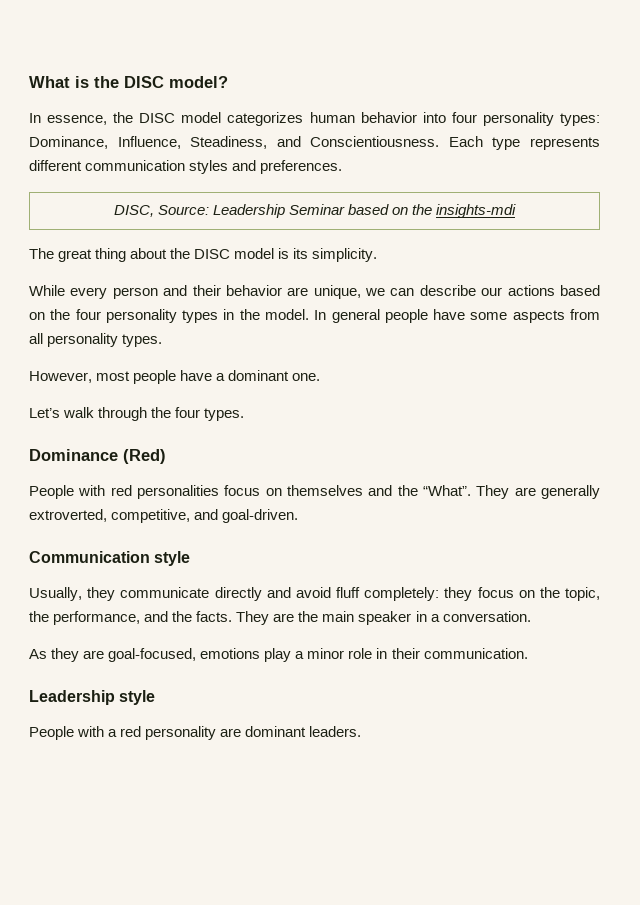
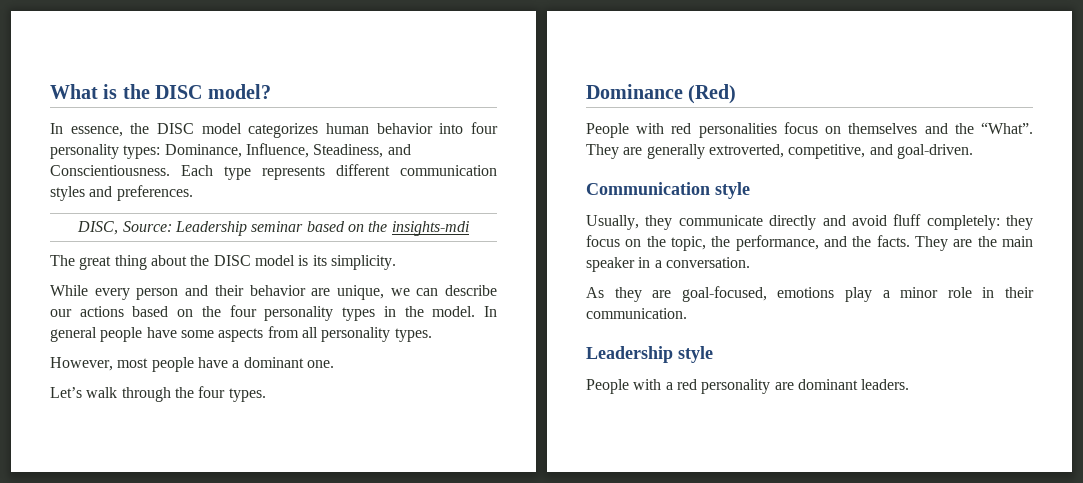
[288,204,345,215] Seminar -> [251,221,304,232] seminar

